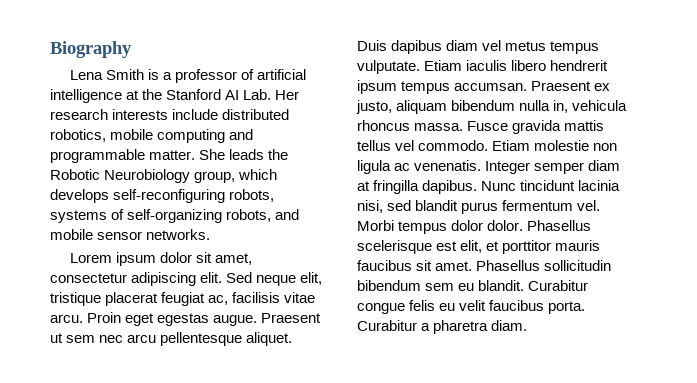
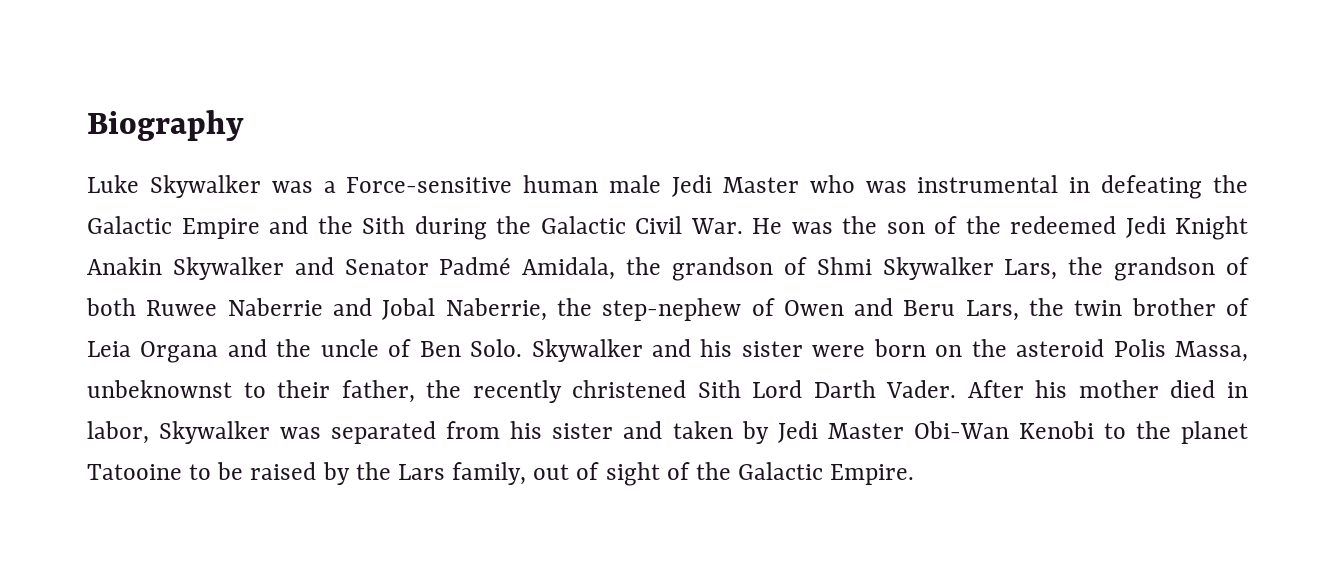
[69,69,307,83] [50,89,300,103] [50,109,290,120] [50,129,254,143] [50,149,289,163] [50,169,278,183] [50,189,275,203] [50,209,300,223] [50,229,211,240] [69,252,252,266] [50,272,323,286] [50,292,316,306] [50,312,322,326] [50,332,293,346] [357,40,600,54] [357,60,609,74] [357,80,611,94] [356,100,628,114] [357,120,605,134] [357,140,618,151] [357,160,621,174] [357,180,621,194] [357,200,601,214] [357,220,592,234] [357,240,601,254] [357,260,612,271] [357,280,589,291] [357,300,586,314] [357,320,528,334] Lena Smith is a professor of artificial intelligence at the Stanford AI Lab. Her research interests include distributed robotics, mobile computing and programmable matter. She leads the Robotic Neurobiology group, which develops self-reconfiguring robots, systems of self-organizing robots, and mobile sensor networks. // Lorem ipsum dolor sit amet, consectetur adipiscing elit. Sed neque elit, tristique placerat feugiat ac, facilisis vitae arcu. Proin eget egestas augue. Praesent ut sem nec arcu pellentesque aliquet. Duis dapibus diam vel metus tempus vulputate. Etiam iaculis libero hendrerit ipsum tempus accumsan. Praesent ex justo, aliquam bibendum nulla in, vehicula rhoncus massa. Fusce gravida mattis tellus vel commodo. Etiam molestie non ligula ac venenatis. Integer semper diam at fringilla dapibus. Nunc tincidunt lacinia nisi, sed blandit purus fermentum vel. Morbi tempus dolor dolor. Phasellus scelerisque est elit, et porttitor mauris faucibus sit amet. Phasellus sollicitudin bibendum sem eu blandit. Curabitur congue felis eu velit faucibus porta. Curabitur a pharetra diam. -> [87,175,1249,199] [87,216,1248,240] [87,257,1250,281] [86,298,1249,321] [87,339,1248,363] [87,380,1248,403] [87,421,1248,444] [87,462,915,486] Luke Skywalker was a Force-sensitive human male Jedi Master who was instrumental in defeating the Galactic Empire and the Sith during the Galactic Civil War. He was the son of the redeemed Jedi Knight Anakin Skywalker and Senator Padmé Amidala, the grandson of Shmi Skywalker Lars, the grandson of both Ruwee Naberrie and Jobal Naberrie, the step-nephew of Owen and Beru Lars, the twin brother of Leia Organa and the uncle of Ben Solo. Skywalker and his sister were born on the asteroid Polis Massa, unbeknownst to their father, the recently christened Sith Lord Darth Vader. After his mother died in labor, Skywalker was separated from his sister and taken by Jedi Master Obi-Wan Kenobi to the planet Tatooine to be raised by the Lars family, out of sight of the Galactic Empire.

